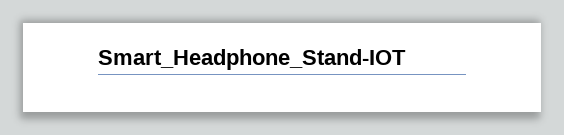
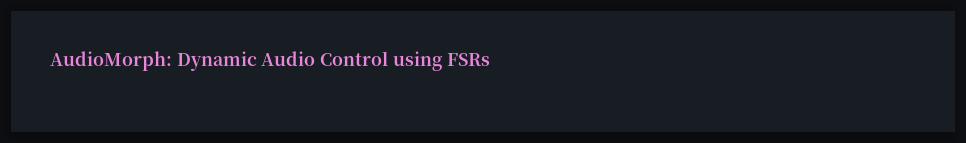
[98,49,406,70] Smart_Headphone_Stand-IOT -> [50,51,490,71] AudioMorph: Dynamic Audio Control using FSRs

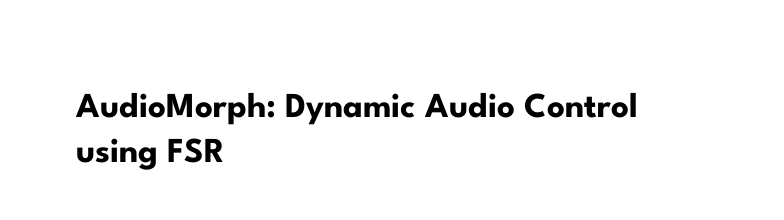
[446,53,490,66] FSRs -> [167,138,226,163] FSR

